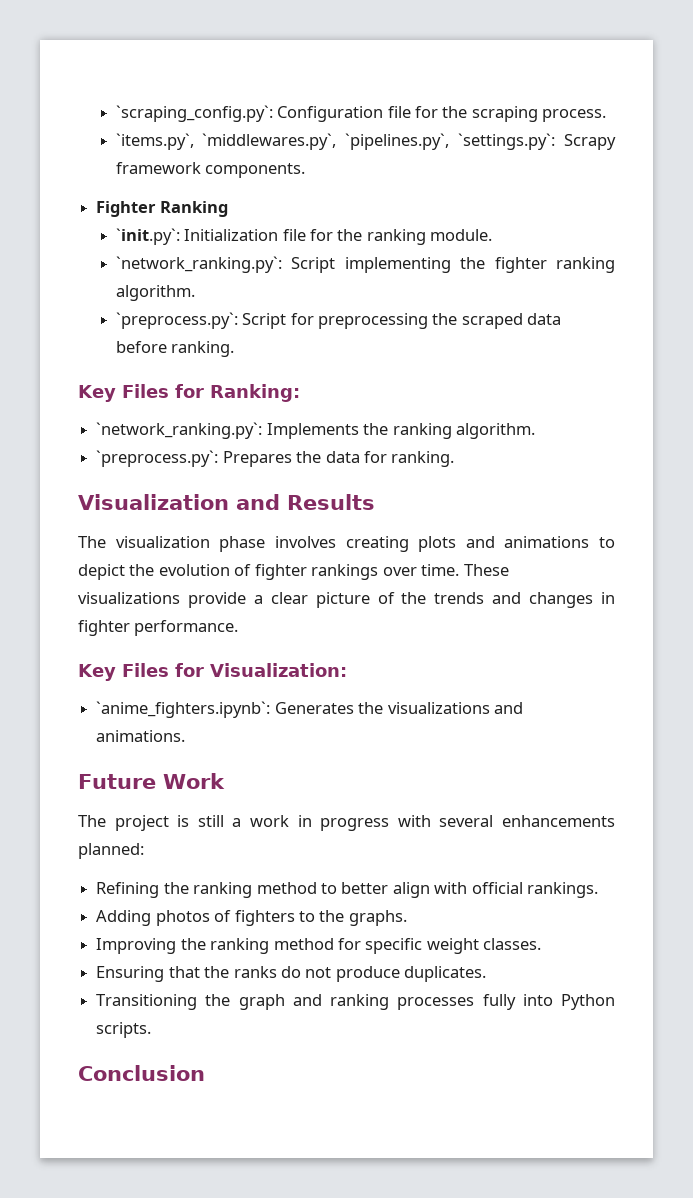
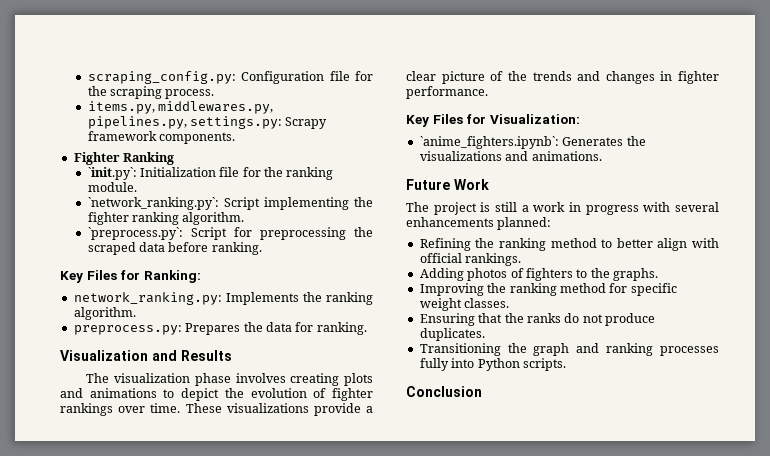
[115,105,273,122] `scraping_config.py`: -> [87,71,236,84] scraping_config.py:
[115,133,556,150] `items.py`, `middlewares.py`, `pipelines.py`, `settings.py`: -> [87,101,273,114] [87,116,282,129] items.py, middlewares.py, pipelines.py, settings.py:
[96,422,263,439] `network_ranking.py`: -> [73,292,222,305] network_ranking.py:
[96,450,219,467] `preprocess.py`: -> [73,325,182,335] preprocess.py:

